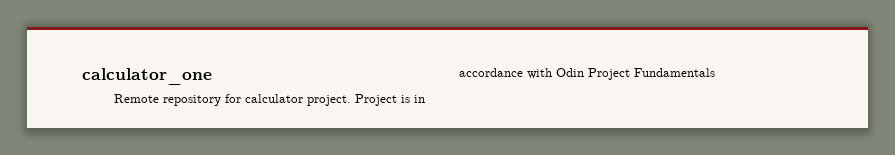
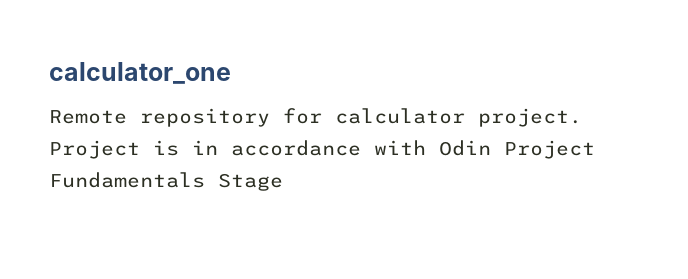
(715, 72) none -> [218,173,283,191] Stage

